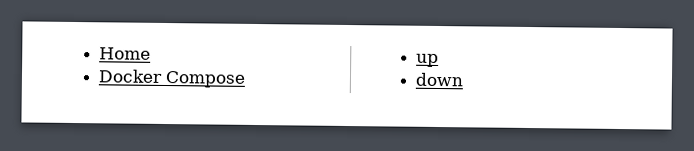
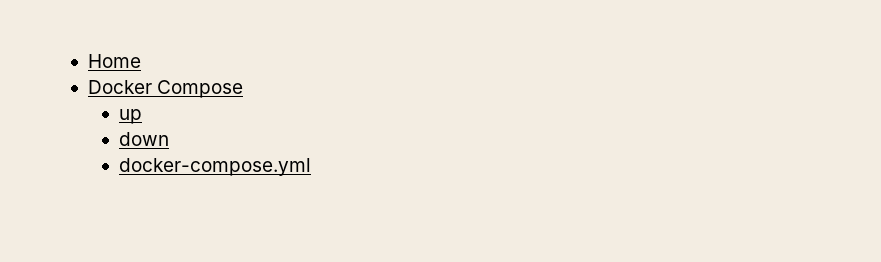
(465, 79) none -> [119,158,312,176] // docker-compose.yml

